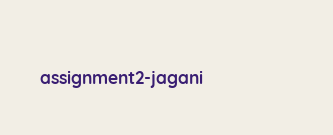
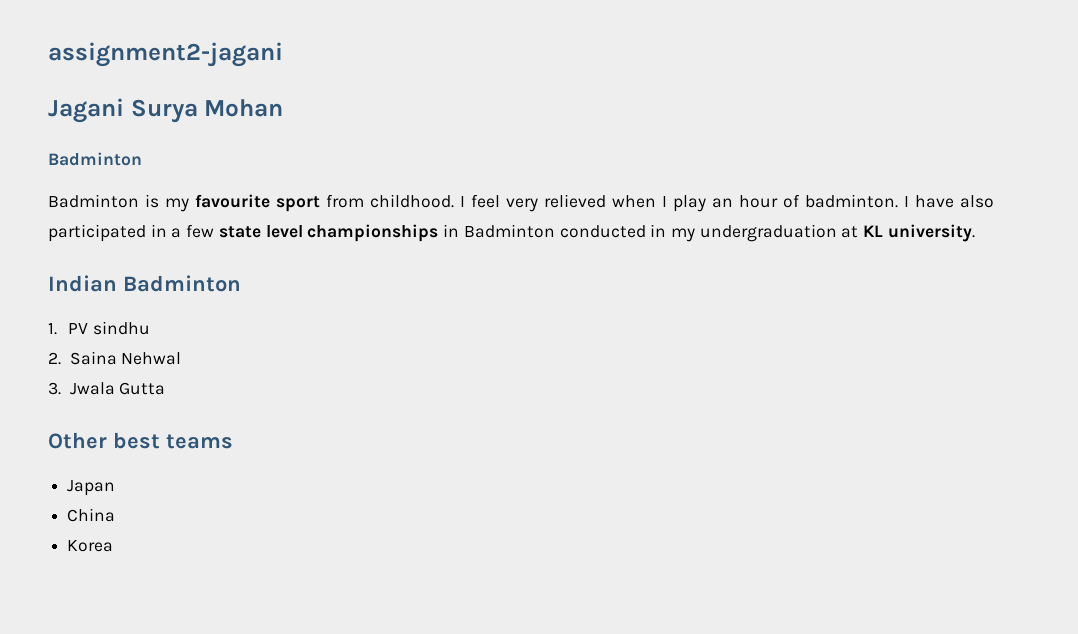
(203, 79) none -> [48,98,284,123] [48,152,142,166] [48,194,994,212] [48,224,975,242] [48,275,241,292] [48,321,151,335] [48,351,182,365] [48,382,166,395] [48,432,233,449] [67,480,116,496] [67,508,116,522] [67,540,114,552] // Jagani Surya Mohan // Badminton // Badminton is my favourite sport from childhood. I feel very relieved when I play an hour of badminton. I have also participated in a few state level championships in Badminton conducted in my undergraduation at KL university. // Indian Badminton // 1. PV sindhu // 2. Saina Nehwal // 3. Jwala Gutta // Other best teams // Japan // China // Korea

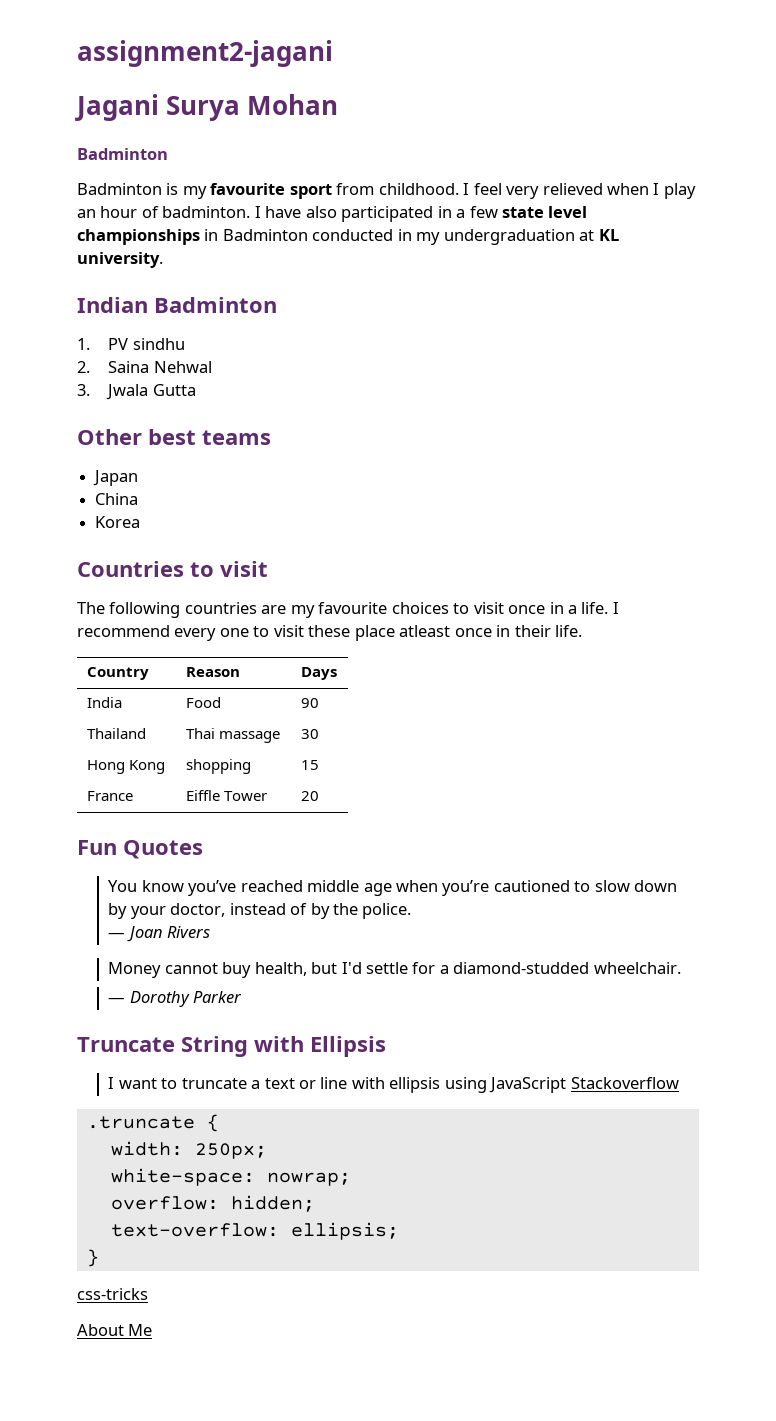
(114, 546) none -> [77,561,268,577] [77,602,619,618] [77,625,583,641] [86,667,149,680] [185,667,240,677] [300,667,337,680] [86,697,122,708] [185,697,221,708] [300,698,319,708] [86,728,146,739] [185,728,280,743] [300,729,319,739] [86,760,165,774] [185,759,251,774] [300,760,319,770] [86,791,133,801] [185,790,267,801] [300,791,319,801] [77,840,203,859] [108,880,678,896] [108,903,412,919] [108,926,211,942] [108,962,681,978] [108,991,243,1007] [77,1036,386,1057] [108,1077,679,1093] [86,1114,219,1132] [110,1141,267,1159] [110,1168,351,1186] [110,1195,315,1212] [110,1222,399,1240] [86,1249,99,1267] [77,1288,148,1300] [77,1324,153,1336] // Countries to visit // The following countries are my favourite choices to visit once in a life. I recommend every one to visit these place atleast once in their life. // Country | Reason | Days // India | Food | 90 // Thailand | Thai massage | 30 // Hong Kong | shopping | 15 // France | Eiffle Tower | 20 // Fun Quotes // You know you’ve reached middle age when you’re cautioned to slow down by your doctor, instead of by the police. // — Joan Rivers // Money cannot buy health, but I'd settle for a diamond-studded wheelchair. // — Dorothy Parker // Truncate String with Ellipsis // I want to truncate a text or line with ellipsis using JavaScript Stackoverflow // .truncate { // width: 250px; // white-space: nowrap; // overflow: hidden; // text-overflow: ellipsis; // } // css-tricks // About Me

